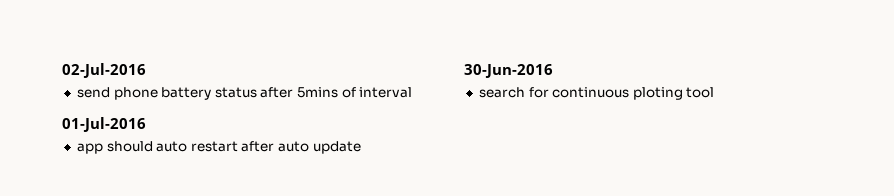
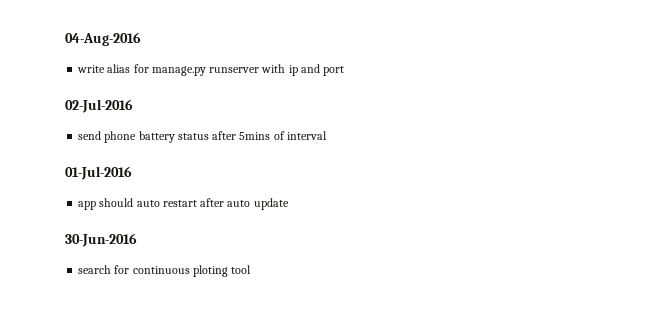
(62, 70) none -> [65,32,141,46] [77,64,345,76] 04-Aug-2016 // write alias for manage.py runserver with ip and port //

